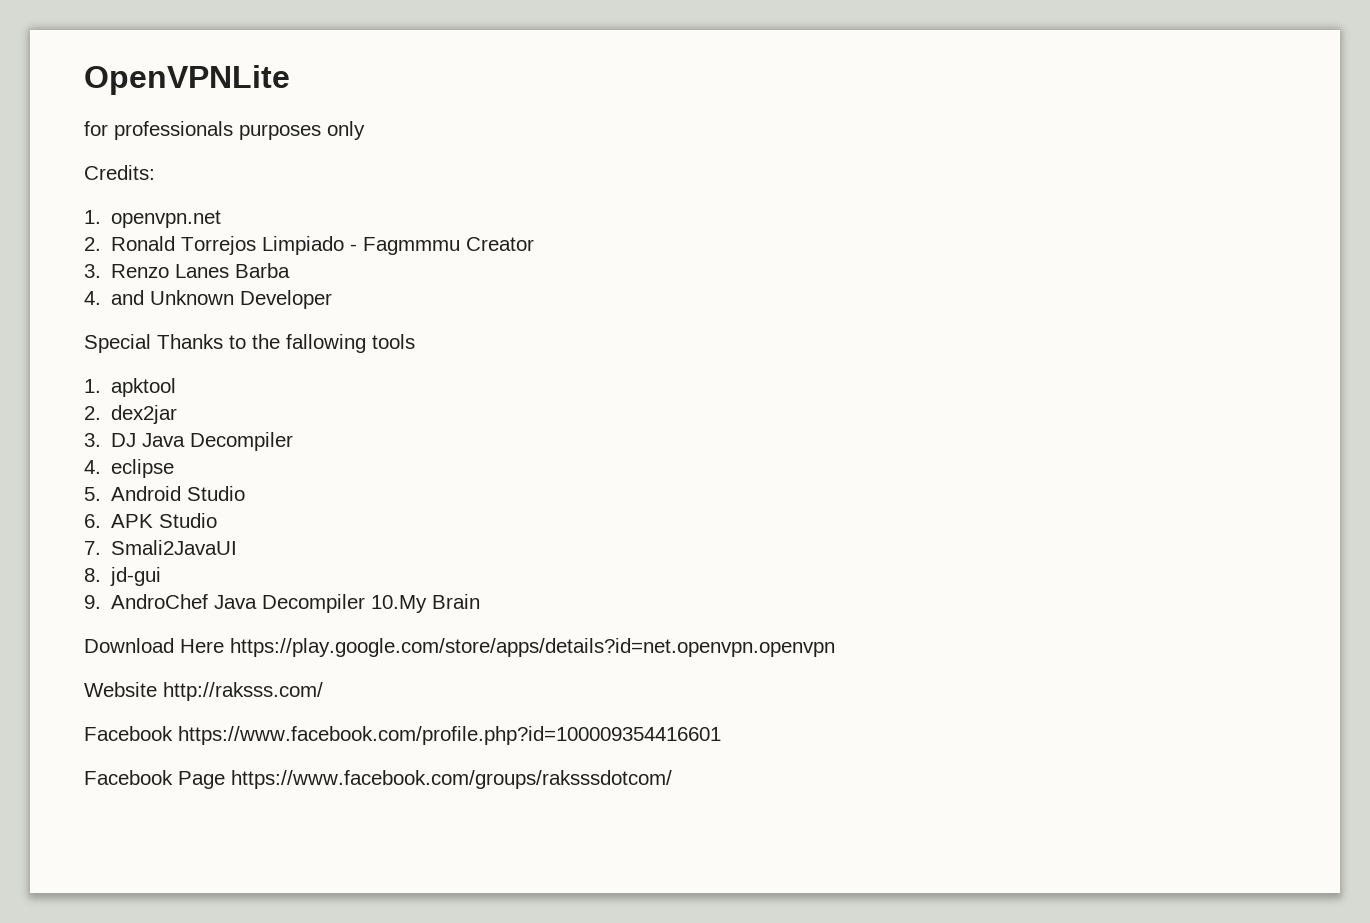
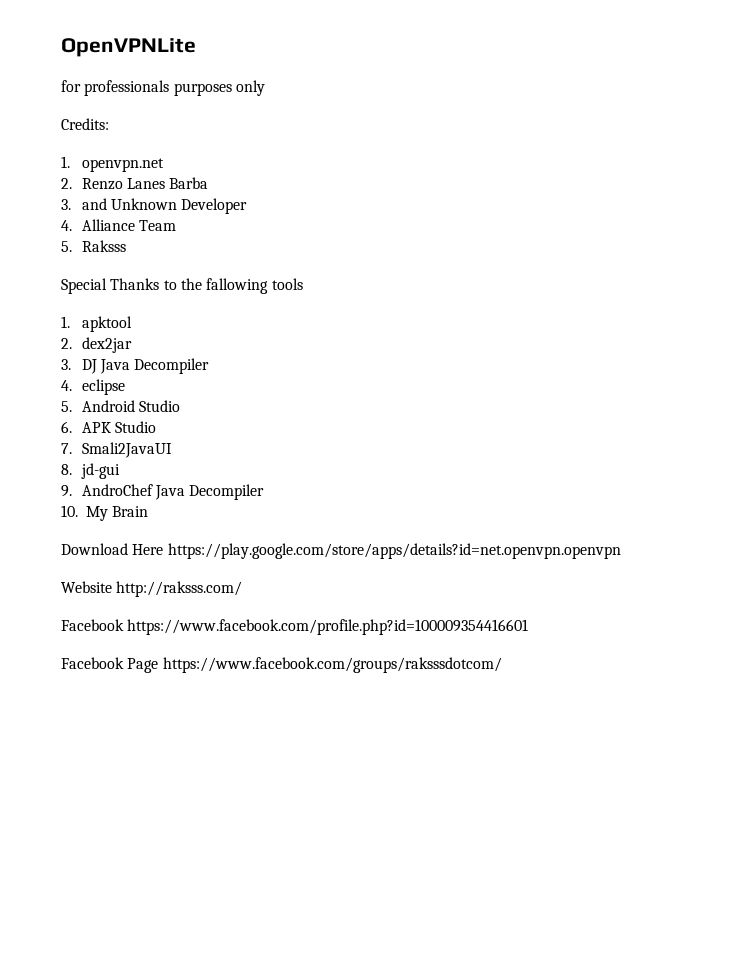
[111,236,535,255] [84,264,101,278] Ronald Torrejos Limpiado - Fagmmmu Creator // 3. -> (72, 183) none
[84,291,101,305] 4. -> [61,199,71,210] 3.
(333, 299) none -> [61,219,177,231] [61,240,126,252] // 4. Alliance Team // 5. Raksss
[371,595,428,613] 10.My -> [61,505,108,521] // 10. My

